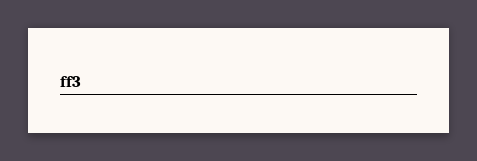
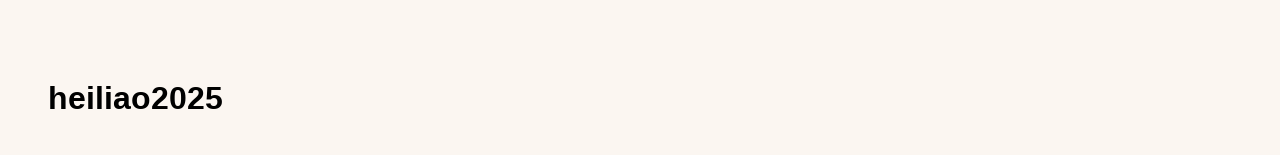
[60,76,81,87] ff3 -> [48,86,223,109] heiliao2025

